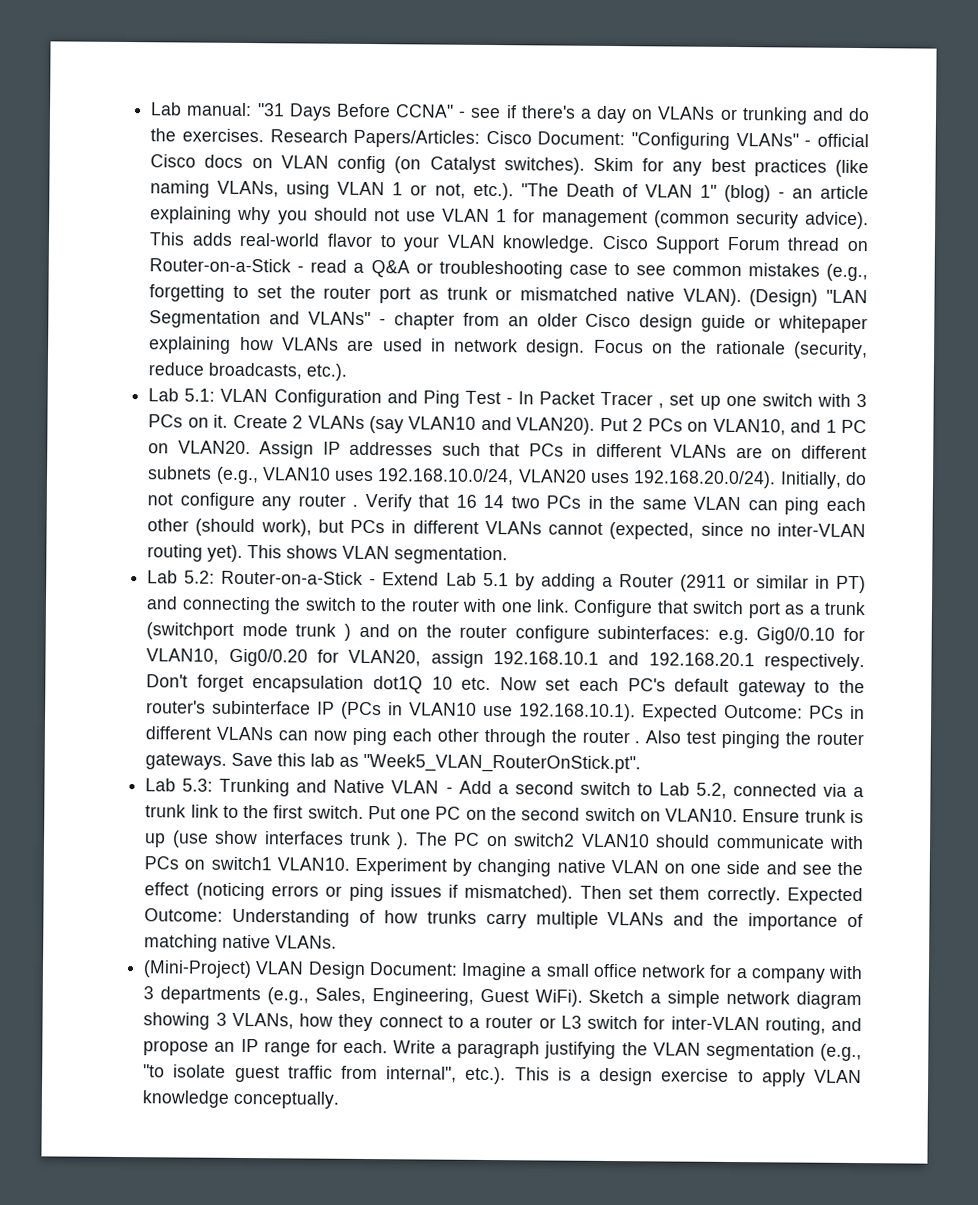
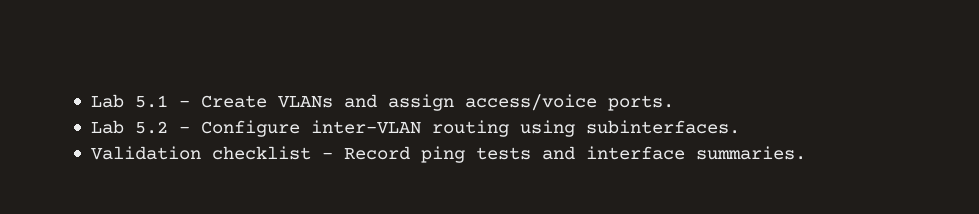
[150,102,870,125] [150,128,870,150] [150,154,869,178] [150,180,869,203] [150,206,870,230] [149,232,868,254] [149,258,868,282] [149,284,868,307] [149,310,869,334] [149,336,868,360] [148,362,348,381] [148,388,868,410] [148,414,868,436] [148,440,867,460] [147,466,867,489] [147,492,866,515] [147,518,866,540] [147,544,509,565] [147,570,866,594] [146,596,866,619] [146,622,865,645] [146,648,865,672] [146,674,865,697] [146,700,866,722] [145,726,864,749] [145,752,642,774] [145,778,864,799] [145,804,864,824] [144,830,864,850] [144,856,863,877] [144,882,863,906] [144,908,863,931] [144,934,338,952] [143,960,863,983] [143,986,862,1010] [143,1012,862,1035] [143,1038,862,1062] [143,1064,862,1087] [142,1090,340,1109] Lab manual: "31 Days Before CCNA" - see if there's a day on VLANs or trunking and do the exercises. Research Papers/Articles: Cisco Document: "Configuring VLANs" - official Cisco docs on VLAN config (on Catalyst switches). Skim for any best practices (like naming VLANs, using VLAN 1 or not, etc.). "The Death of VLAN 1" (blog) - an article explaining why you should not use VLAN 1 for management (common security advice). This adds real-world flavor to your VLAN knowledge. Cisco Support Forum thread on Router-on-a-Stick - read a Q&A or troubleshooting case to see common mistakes (e.g., forgetting to set the router port as trunk or mismatched native VLAN). (Design) "LAN Segmentation and VLANs" - chapter from an older Cisco design guide or whitepaper explaining how VLANs are used in network design. Focus on the rationale (security, reduce broadcasts, etc.). // Lab 5.1: VLAN Configuration and Ping Test - In Packet Tracer , set up one switch with 3 PCs on it. Create 2 VLANs (say VLAN10 and VLAN20). Put 2 PCs on VLAN10, and 1 PC on VLAN20. Assign IP addresses such that PCs in different VLANs are on different subnets (e.g., VLAN10 uses 192.168.10.0/24, VLAN20 uses 192.168.20.0/24). Initially, do not configure any router . Verify that 16 14 two PCs in the same VLAN can ping each other (should work), but PCs in different VLANs cannot (expected, since no inter-VLAN routing yet). This shows VLAN segmentation. // Lab 5.2: Router-on-a-Stick - Extend Lab 5.1 by adding a Router (2911 or similar in PT) and connecting the switch to the router with one link. Configure that switch port as a trunk (switchport mode trunk ) and on the router configure subinterfaces: e.g. Gig0/0.10 for VLAN10, Gig0/0.20 for VLAN20, assign 192.168.10.1 and 192.168.20.1 respectively. Don't forget encapsulation dot1Q 10 etc. Now set each PC's default gateway to the router's subinterface IP (PCs in VLAN10 use 192.168.10.1). Expected Outcome: PCs in different VLANs can now ping each other through the router . Also test pinging the router gateways. Save this lab as "Week5_VLAN_RouterOnStick.pt". // Lab 5.3: Trunking and Native VLAN - Add a second switch to Lab 5.2, connected via a trunk link to the first switch. Put one PC on the second switch on VLAN10. Ensure trunk is up (use show interfaces trunk ). The PC on switch2 VLAN10 should communicate with PCs on switch1 VLAN10. Experiment by changing native VLAN on one side and see the effect (noticing errors or ping issues if mismatched). Then set them correctly. Expected Outcome: Understanding of how trunks carry multiple VLANs and the importance of matching native VLANs. // (Mini-Project) VLAN Design Document: Imagine a small office network for a company with 3 departments (e.g., Sales, Engineering, Guest WiFi). Sketch a simple network diagram showing 3 VLANs, how they connect to a router or L3 switch for inter-VLAN routing, and propose an IP range for each. Write a paragraph justifying the VLAN segmentation (e.g., "to isolate guest traffic from internal", etc.). This is a design exercise to apply VLAN knowledge conceptually. -> [90,94,674,111] [90,120,740,137] [90,146,806,163] Lab 5.1 - Create VLANs and assign access/voice ports. // Lab 5.2 - Configure inter-VLAN routing using subinterfaces. // Validation checklist - Record ping tests and interface summaries.

